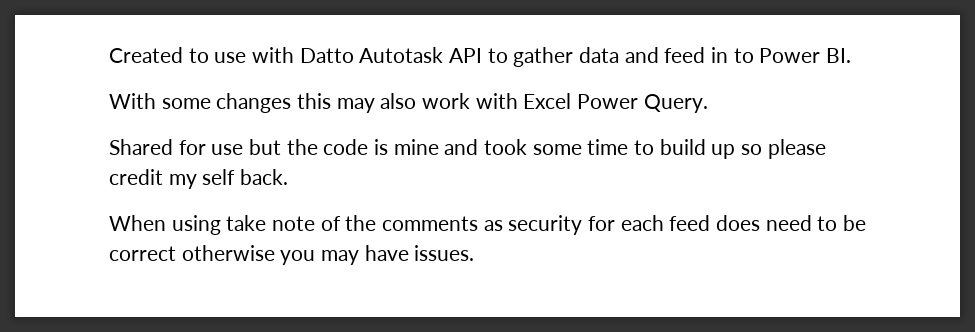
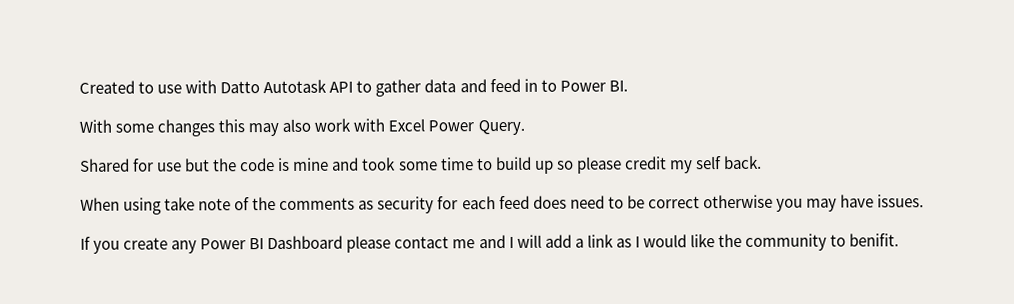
(475, 253) none -> [80,233,900,254] // If you create any Power BI Dashboard please contact me and I will add a link as I would like the community to benifit.

